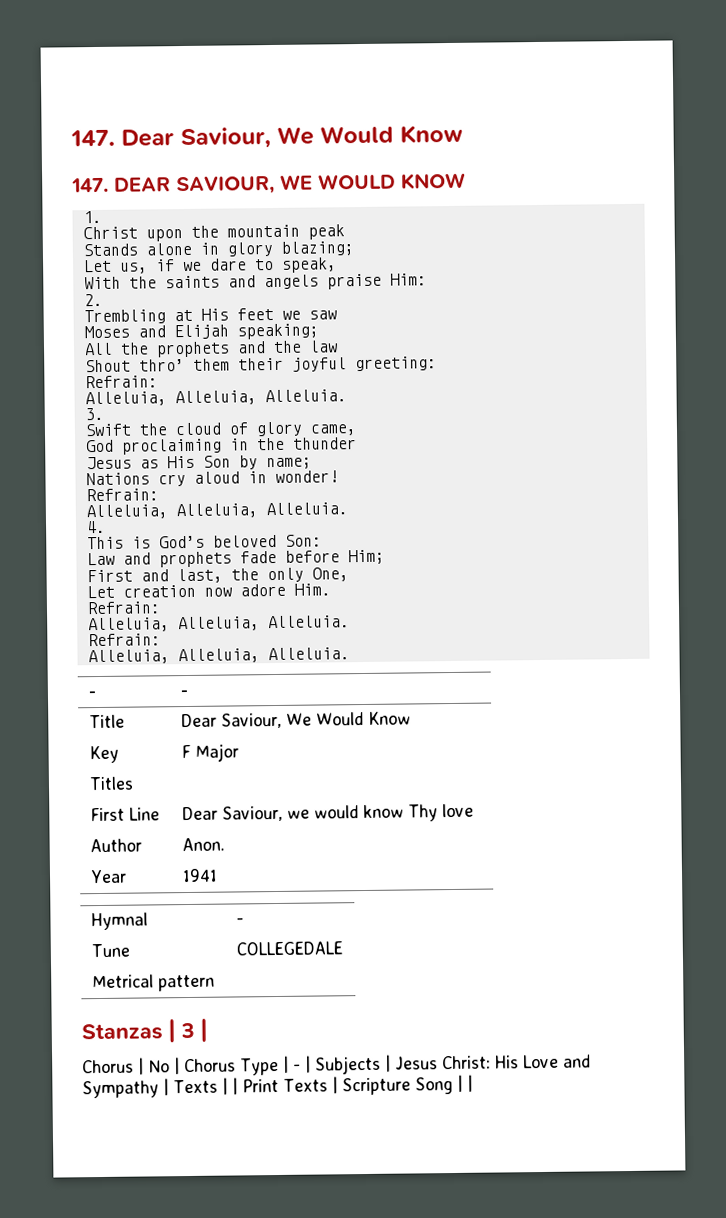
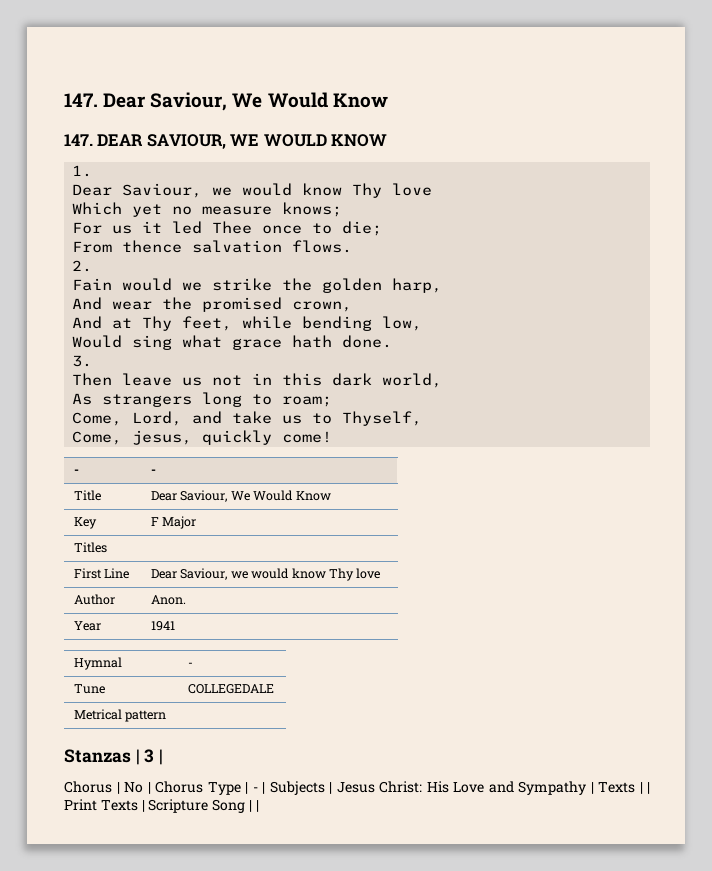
[82,224,345,242] [82,241,354,257] [83,257,337,274] [83,273,427,290] [83,293,103,307] [83,307,337,325] [83,323,319,340] [83,340,338,358] [84,356,437,373] [84,375,158,389] [84,389,347,407] [84,407,104,421] [84,421,357,437] [85,437,357,455] [85,455,312,470] [85,470,339,487] [85,488,159,502] [85,502,348,520] [85,520,106,534] [86,534,322,550] [86,549,385,568] [86,567,349,584] [86,583,331,599] [86,601,161,615] [87,615,350,633] [87,633,161,647] [87,647,350,665] Christ upon the mountain peak // Stands alone in glory blazing; // Let us, if we dare to speak, // With the saints and angels praise Him: // 2. // Trembling at His feet we saw // Moses and Elijah speaking; // All the prophets and the law // Shout thro’ them their joyful greeting: // Refrain: // Alleluia, Alleluia, Alleluia. // 3. // Swift the cloud of glory came, // God proclaiming in the thunder // Jesus as His Son by name; // Nations cry aloud in wonder! // Refrain: // Alleluia, Alleluia, Alleluia. // 4. // This is God’s beloved Son: // Law and prophets fade before Him; // First and last, the only One, // Let creation now adore Him. // Refrain: // Alleluia, Alleluia, Alleluia. // Refrain: // Alleluia, Alleluia, Alleluia. -> [72,183,433,198] [72,202,343,217] [72,221,383,236] [72,240,353,253] [72,260,93,272] [72,278,443,293] [72,297,353,312] [72,316,423,331] [72,335,393,350] [72,355,93,367] [72,373,443,388] [72,392,333,407] [72,411,423,426] [72,430,333,445] Dear Saviour, we would know Thy love // Which yet no measure knows; // For us it led Thee once to die; // From thence salvation flows. // 2. // Fain would we strike the golden harp, // And wear the promised crown, // And at Thy feet, while bending low, // Would sing what grace hath done. // 3. // Then leave us not in this dark world, // As strangers long to roam; // Come, Lord, and take us to Thyself, // Come, jesus, quickly come!

